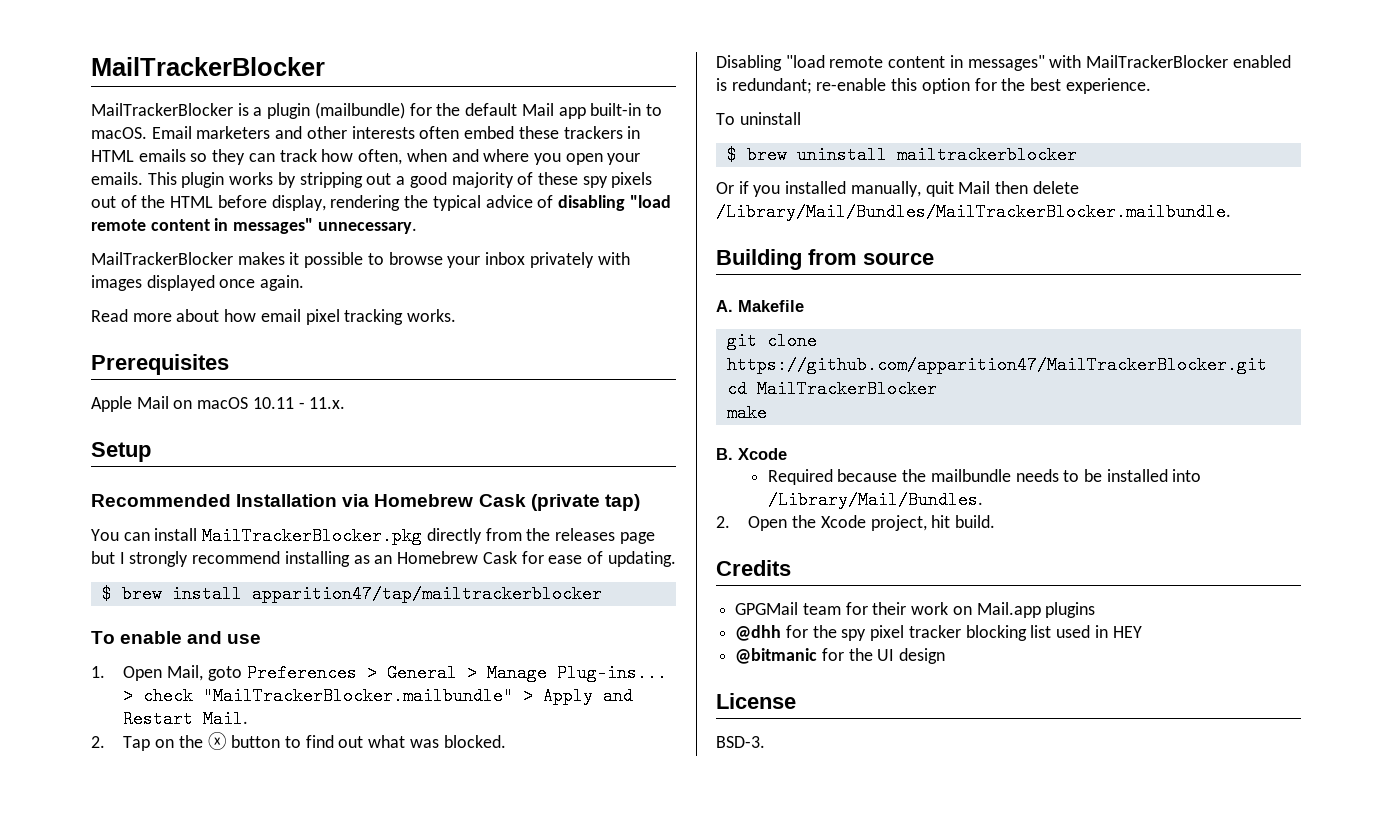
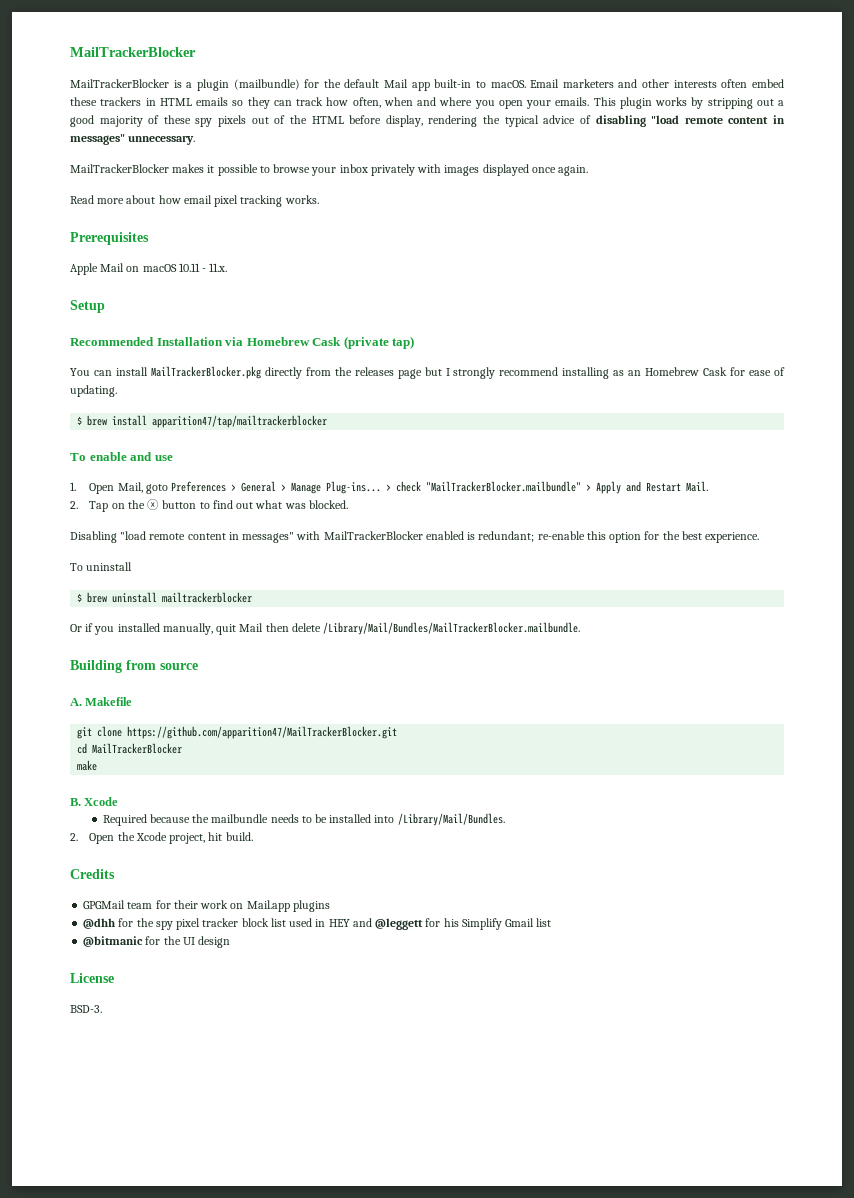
[965,625,1027,641] blocking -> [241,918,269,927] block
(1142, 632) none -> [352,918,552,930] and @leggett for his Simplify Gmail list

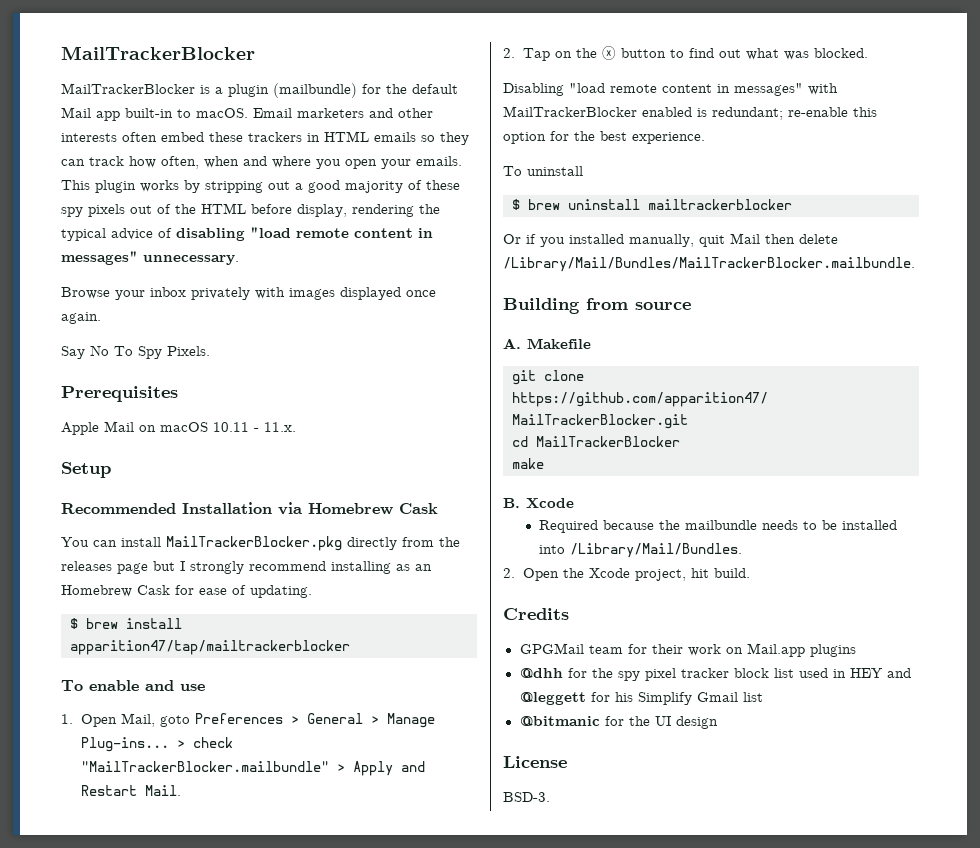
[70,164,311,176] MailTrackerBlocker makes it possible to browse -> [61,287,110,299] Browse
[70,195,319,207] Read more about how email pixel tracking works. -> [61,345,210,359] Say No To Spy Pixels.
[343,336,415,349] (private tap) -> (438, 508) none

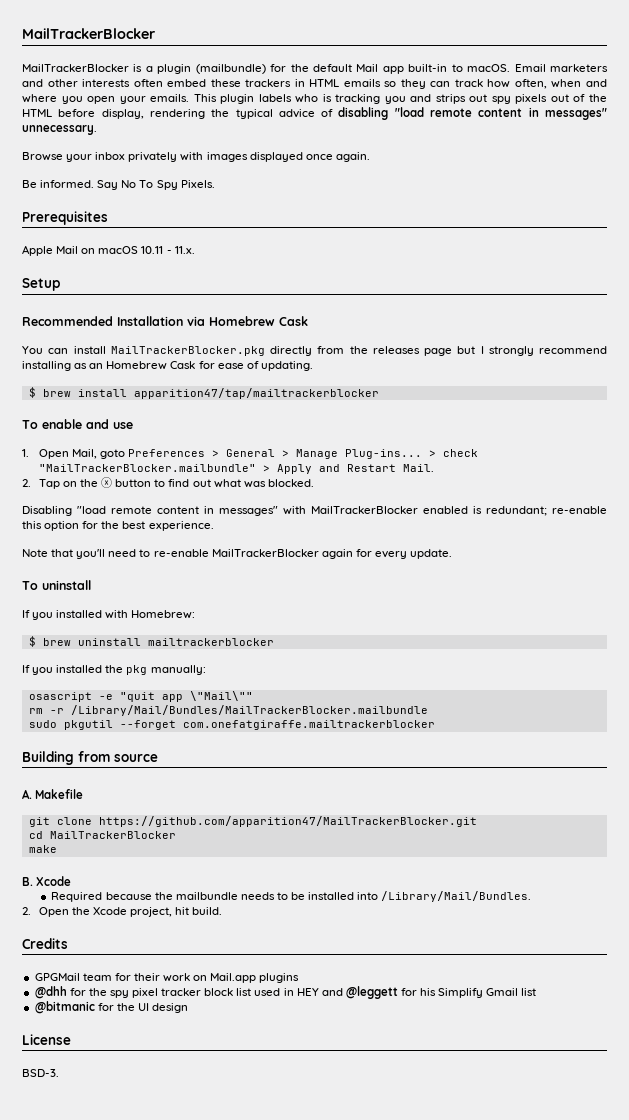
[140,180,460,193] works by stripping out a good majority of these -> [258,94,488,104] labels who is tracking you and strips out
(101, 318) none -> [22,180,95,188] Be informed.
[503,166,583,176] [512,199,792,210] [503,233,838,247] [503,257,915,272] To uninstall // $ brew uninstall mailtrackerblocker // Or if you installed manually, quit Mail then delete /Library/Mail/Bundles/MailTrackerBlocker.mailbundle. -> [22,549,453,559] [22,580,91,590] [22,610,196,620] [28,636,274,647] [22,665,206,675] [28,691,253,702] [28,705,428,716] [28,720,435,730] Note that you'll need to re-enable MailTrackerBlocker again for every update. // To uninstall // If you installed with Homebrew: // $ brew uninstall mailtrackerblocker // If you installed the pkg manually: // osascript -e "quit app \"Mail\"" // rm -r /Library/Mail/Bundles/MailTrackerBlocker.mailbundle // sudo pkgutil --forget com.onefatgiraffe.mailtrackerblocker

